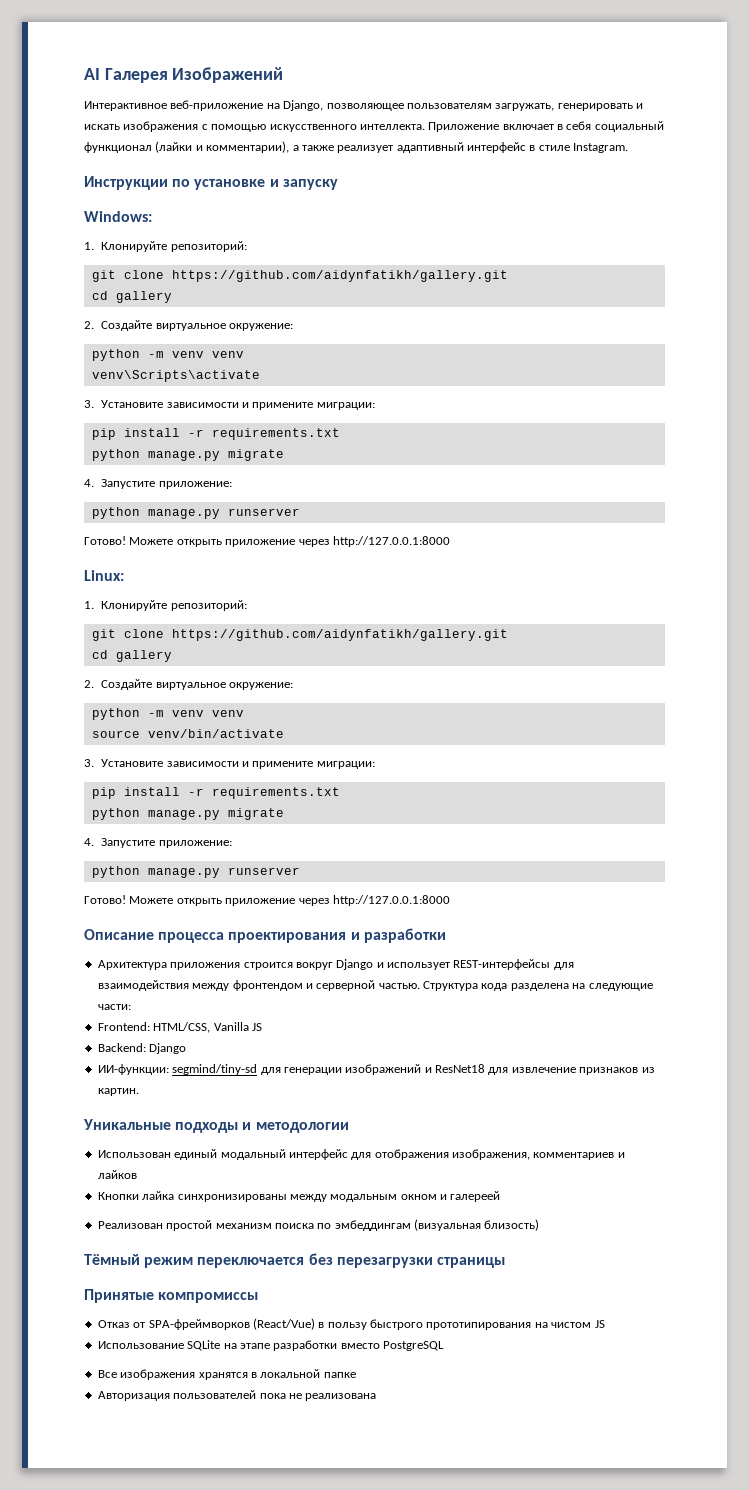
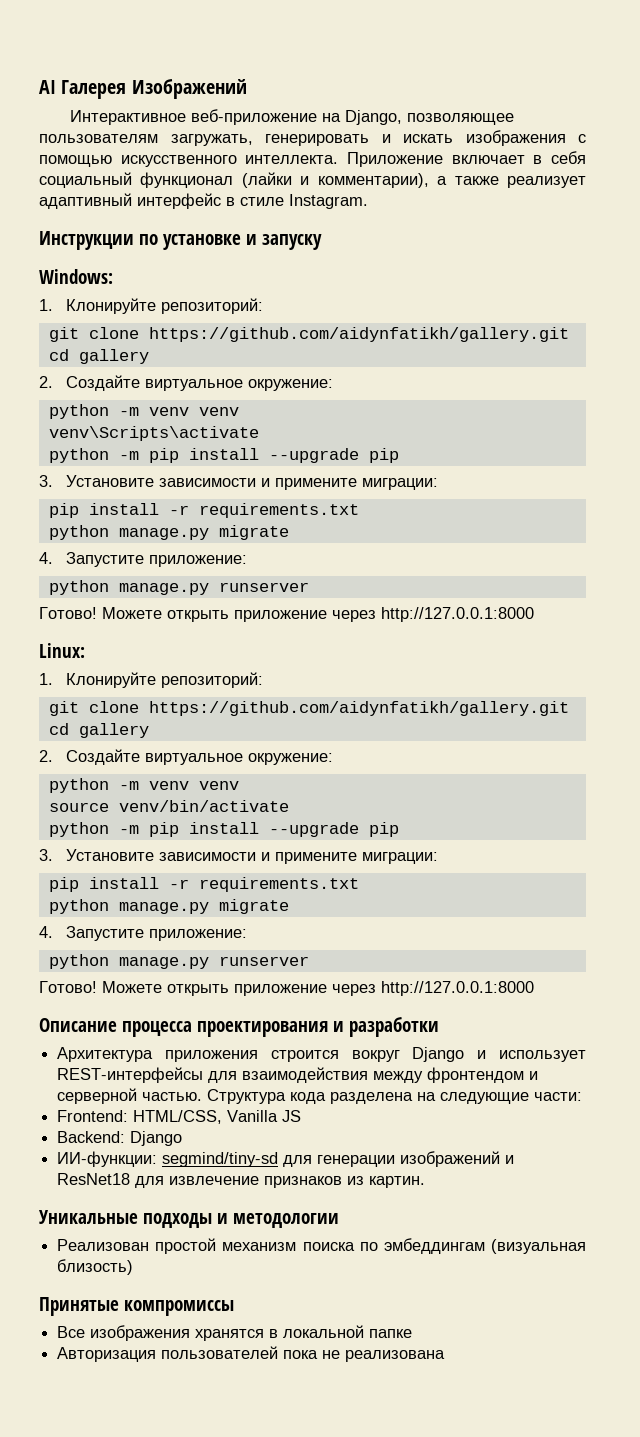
(260, 376) none -> [48,448,399,463] // python -m pip install --upgrade pip
(284, 733) none -> [48,822,399,837] // python -m pip install --upgrade pip
[97,1149,625,1160] [97,1170,137,1179] [97,1191,501,1202] // Использован единый модальный интерфейс для отображения изображения, комментариев и лайков // Кнопки лайка синхронизированы между модальным окном и галереей -> (339, 1220) none
[84,1253,505,1268] [84,1289,259,1303] [97,1318,605,1330] [97,1340,444,1351] Тёмный режим переключается без перезагрузки страницы // Принятые компромиссы // Отказ от SPA-фреймворков (React/Vue) в пользу быстрого прототипирования на чистом JS // Использование SQLite на этапе разработки вместо PostgreSQL -> [39,1297,234,1316] Принятые компромиссы

